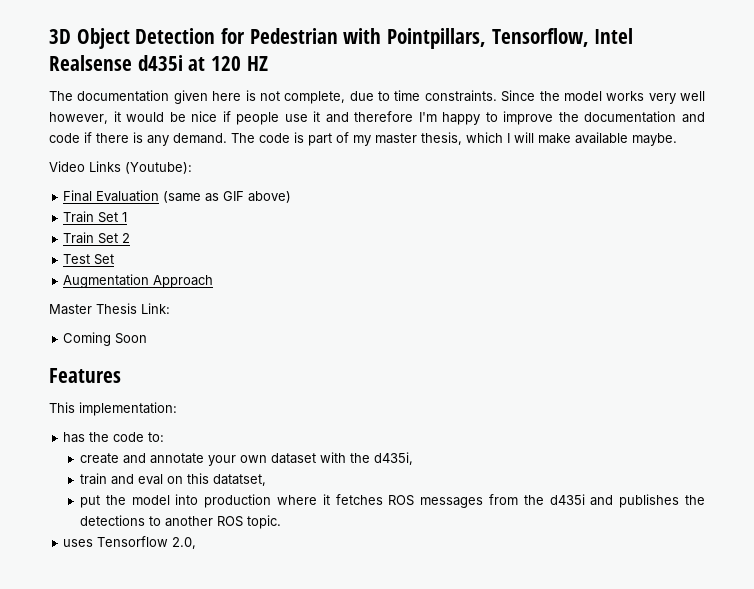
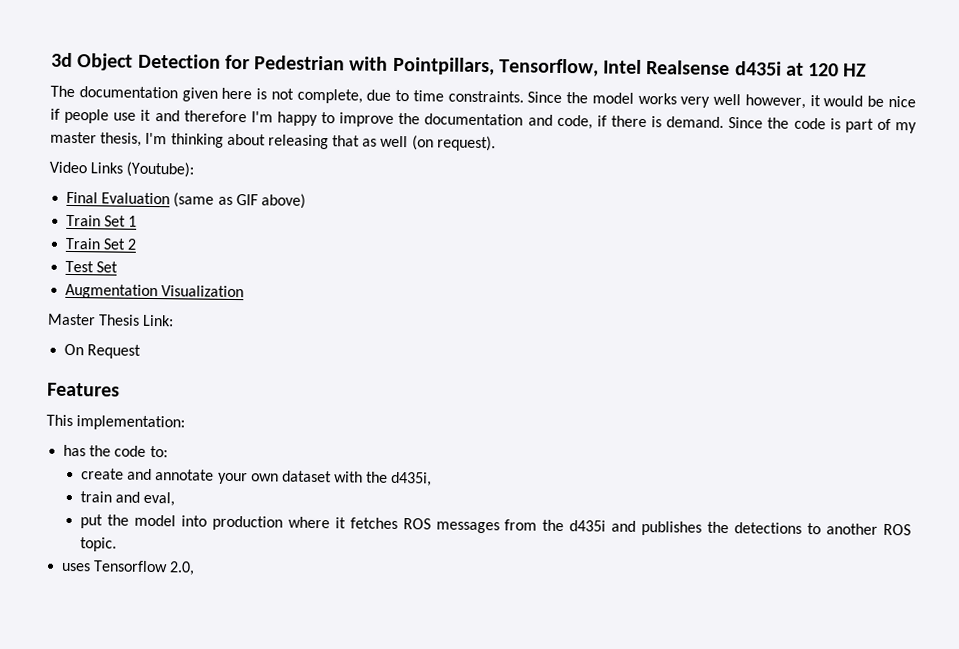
[49,29,71,44] 3D -> [51,52,73,68] 3d
[49,133,80,143] code -> [556,114,593,130] code,
[147,133,255,146] any demand. The -> [666,116,790,129] demand. Since the
[466,132,677,146] which I will make available maybe. -> [145,132,496,152] I'm thinking about releasing that as well (on request).
[153,275,214,288] Approach -> [161,285,245,298] Visualization
[63,332,148,346] Coming Soon -> [64,343,142,359] On Request
[138,473,267,486] eval on this datatset, -> [143,491,176,507] eval,

